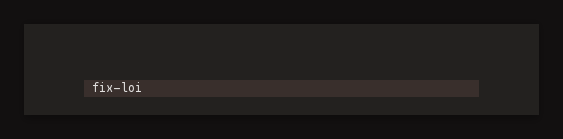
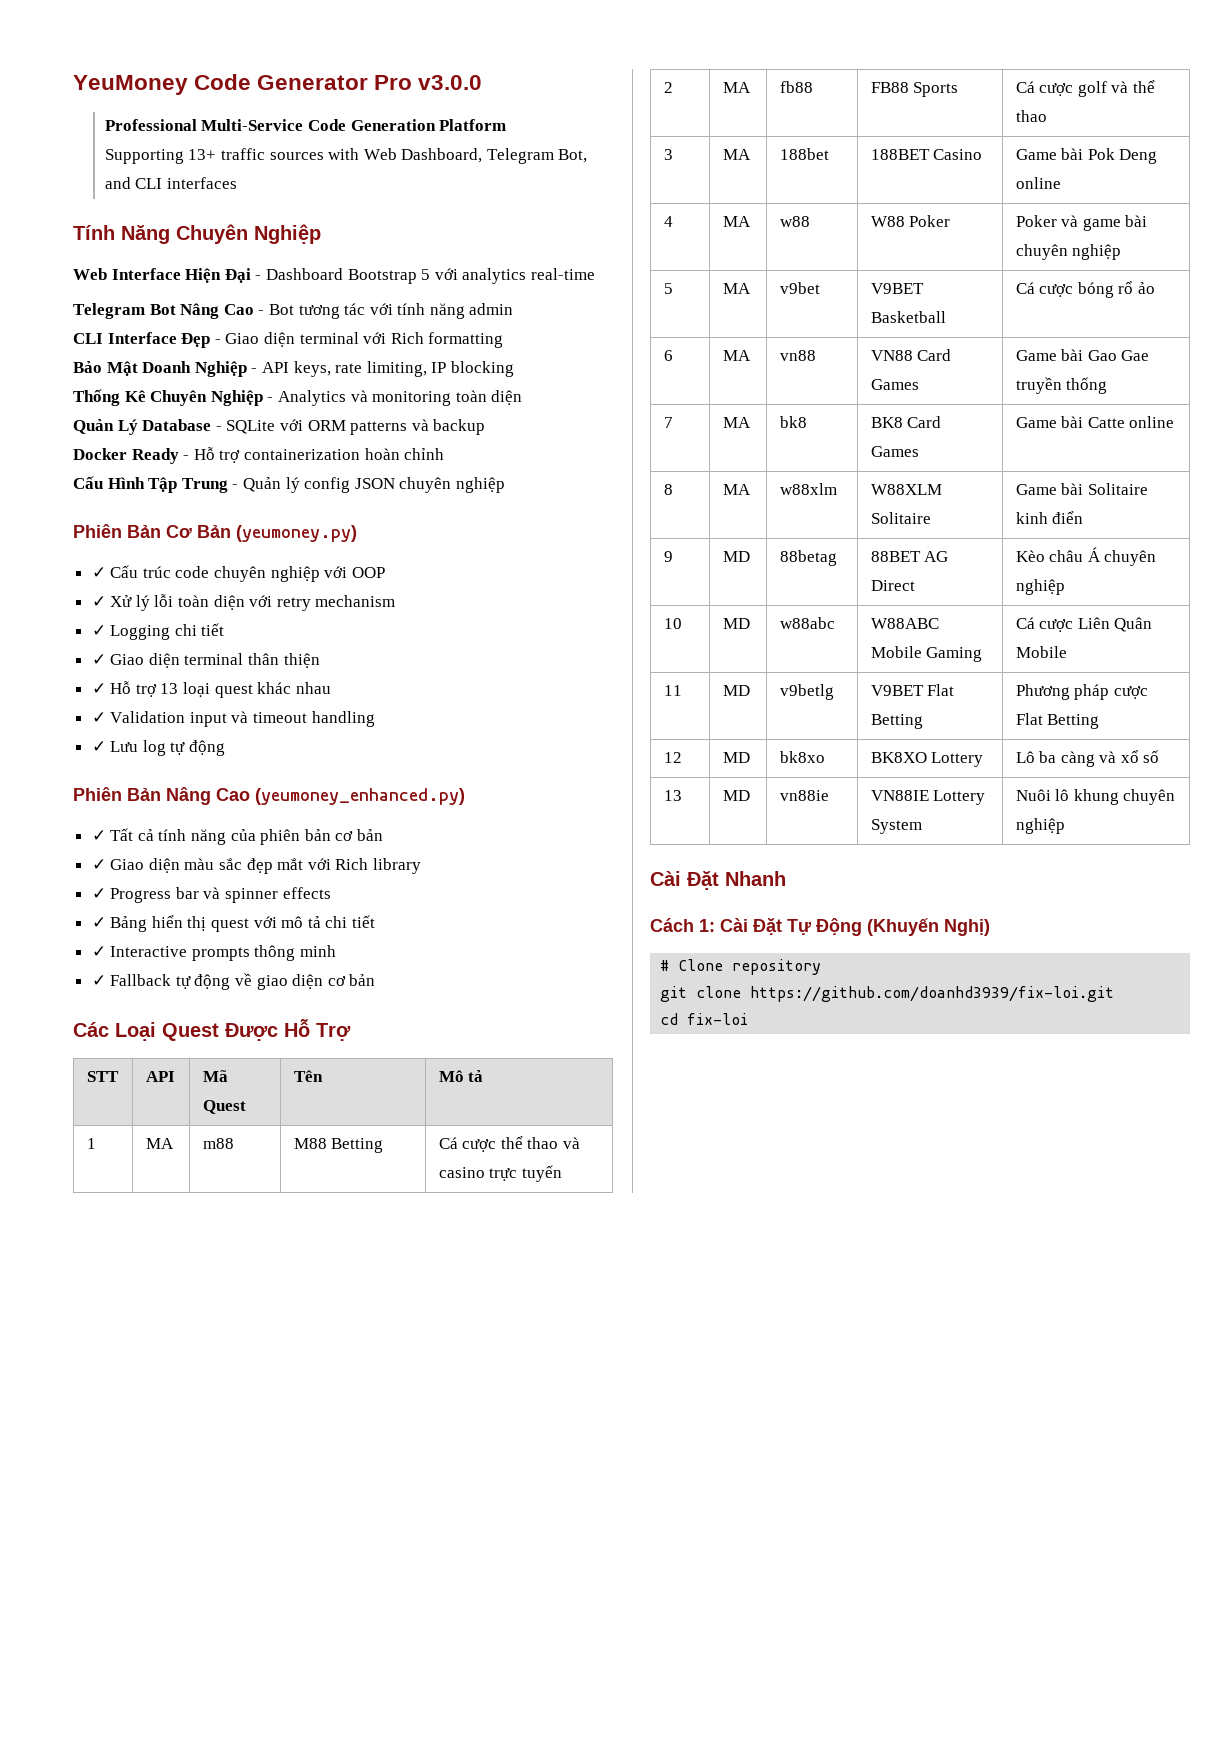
(91, 87) none -> [73,74,483,95] [104,119,507,131] [104,148,588,164] [104,177,237,189] [73,224,321,244] [73,268,595,284] [73,303,514,319] [73,332,504,348] [73,361,514,377] [73,389,523,406] [73,419,486,435] [73,447,445,464] [73,476,505,493] [73,524,357,542] [91,565,385,582] [91,594,396,611] [91,623,225,640] [91,653,320,668] [91,681,331,698] [91,711,375,727] [91,740,226,756] [73,787,465,805] [91,828,384,845] [91,858,422,874] [91,887,331,903] [91,915,376,932] [91,945,337,961] [91,973,376,990] [73,1019,351,1041] [86,1071,119,1082] [145,1071,175,1082] [202,1070,228,1082] [202,1100,246,1114] [293,1070,323,1082] [438,1070,484,1082] [86,1138,96,1149] [145,1138,174,1149] [202,1138,234,1149] [293,1138,384,1153] [438,1136,580,1152] [438,1165,562,1182] [663,82,673,93] [722,82,751,93] [779,81,813,93] [870,82,959,97] [1015,80,1155,97] [1015,110,1047,122] [663,149,673,160] [722,149,751,160] [779,148,829,160] [870,149,983,160] [1015,148,1158,164] [1015,177,1061,189] [663,216,673,227] [722,216,751,227] [779,216,810,227] [870,215,951,227] [1015,215,1148,231] [1015,244,1122,260] [663,283,673,294] [722,283,751,294] [779,282,820,294] [870,283,924,294] [870,311,946,323] [1015,281,1155,298] [663,350,673,361] [722,350,751,361] [779,350,816,361] [870,349,952,361] [870,379,919,390] [1015,349,1150,361] [1015,377,1108,394] [663,417,673,428] [722,417,751,428] [779,416,807,428] [870,416,942,428] [870,446,919,457] [1015,416,1175,428] [663,484,673,495] [722,484,751,495] [779,483,837,495] [870,484,942,495] [870,512,931,524] [1015,483,1148,495] [1015,511,1084,524] [663,551,673,562] [722,551,750,562] [779,550,837,566] [870,551,949,562] [870,580,915,591] [1015,547,1157,566] [1015,579,1065,595] [663,618,682,629] [722,618,750,629] [779,617,835,629] [870,618,939,629] [870,646,983,662] [1015,617,1153,632] [1015,646,1067,658] [663,685,682,696] [722,685,750,696] [779,684,834,700] [870,684,955,696] [870,714,923,729] [1015,684,1148,700] [1015,713,1100,729] [663,752,682,763] [722,752,750,763] [779,751,825,763] [870,752,984,767] [1015,750,1160,767] [663,790,682,801] [722,790,750,801] [779,790,829,801] [870,790,986,805] [870,819,922,834] [1015,789,1176,805] [1015,818,1065,834] [650,871,786,890] [650,918,990,936] [660,959,822,975] [660,986,1115,1002] [660,1013,679,1025] YeuMoney Code Generator Pro v3.0.0 // Professional Multi-Service Code Generation Platform // Supporting 13+ traffic sources with Web Dashboard, Telegram Bot, and CLI interfaces // Tính Năng Chuyên Nghiệp // Web Interface Hiện Đại - Dashboard Bootstrap 5 với analytics real-time // Telegram Bot Nâng Cao - Bot tương tác với tính năng admin // CLI Interface Đẹp - Giao diện terminal với Rich formatting // Bảo Mật Doanh Nghiệp - API keys, rate limiting, IP blocking // Thống Kê Chuyên Nghiệp - Analytics và monitoring toàn diện // Quản Lý Database - SQLite với ORM patterns và backup // Docker Ready - Hỗ trợ containerization hoàn chỉnh // Cấu Hình Tập Trung - Quản lý config JSON chuyên nghiệp // Phiên Bản Cơ Bản (yeumoney.py) // ✓ Cấu trúc code chuyên nghiệp với OOP // ✓ Xử lý lỗi toàn diện với retry mechanism // ✓ Logging chi tiết // ✓ Giao diện terminal thân thiện // ✓ Hỗ trợ 13 loại quest khác nhau // ✓ Validation input và timeout handling // ✓ Lưu log tự động // Phiên Bản Nâng Cao (yeumoney_enhanced.py) // ✓ Tất cả tính năng của phiên bản cơ bản // ✓ Giao diện màu sắc đẹp mắt với Rich library // ✓ Progress bar và spinner effects // ✓ Bảng hiển thị quest với mô tả chi tiết // ✓ Interactive prompts thông minh // ✓ Fallback tự động về giao diện cơ bản // Các Loại Quest Được Hỗ Trợ // STT | API | Mã Quest | Tên | Mô tả // 1 | MA | m88 | M88 Betting | Cá cược thể thao và casino trực tuyến // 2 | MA | fb88 | FB88 Sports | Cá cược golf và thể thao // 3 | MA | 188bet | 188BET Casino | Game bài Pok Deng online // 4 | MA | w88 | W88 Poker | Poker và game bài chuyên nghiệp // 5 | MA | v9bet | V9BET Basketball | Cá cược bóng rổ ảo // 6 | MA | vn88 | VN88 Card Games | Game bài Gao Gae truyền thống // 7 | MA | bk8 | BK8 Card Games | Game bài Catte online // 8 | MA | w88xlm | W88XLM Solitaire | Game bài Solitaire kinh điển // 9 | MD | 88betag | 88BET AG Direct | Kèo châu Á chuyên nghiệp // 10 | MD | w88abc | W88ABC Mobile Gaming | Cá cược Liên Quân Mobile // 11 | MD | v9betlg | V9BET Flat Betting | Phương pháp cược Flat Betting // 12 | MD | bk8xo | BK8XO Lottery | Lô ba càng và xổ số // 13 | MD | vn88ie | VN88IE Lottery System | Nuôi lô khung chuyên nghiệp // Cài Đặt Nhanh // Cách 1: Cài Đặt Tự Động (Khuyến Nghị) // # Clone repository // git clone https://github.com/doanhd3939/fix-loi.git // cd

